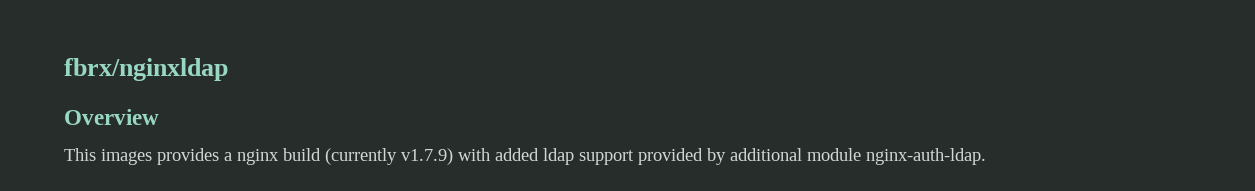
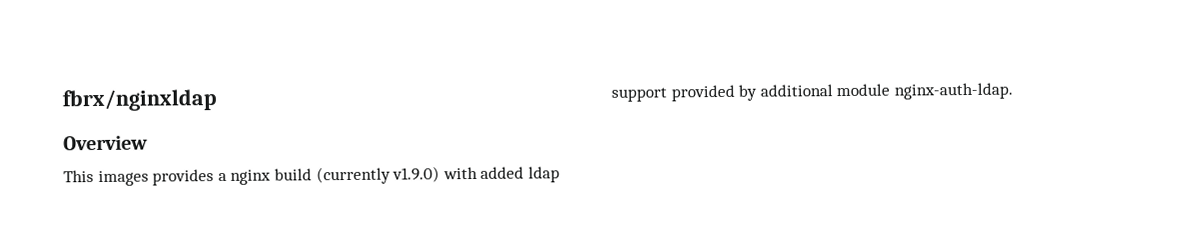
[401,148,453,165] v1.7.9) -> [392,166,441,183] v1.9.0)

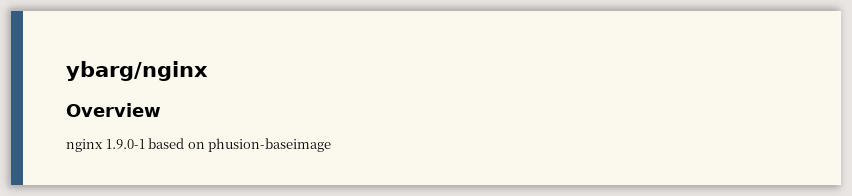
[62,89,217,112] fbrx/nginxldap -> [66,61,208,81] ybarg/nginx
[63,166,560,187] [611,82,1013,102] This images provides a nginx build (currently v1.9.0) with added ldap support provided by additional module nginx-auth-ldap. -> [66,138,332,152] nginx 1.9.0-1 based on phusion-baseimage

